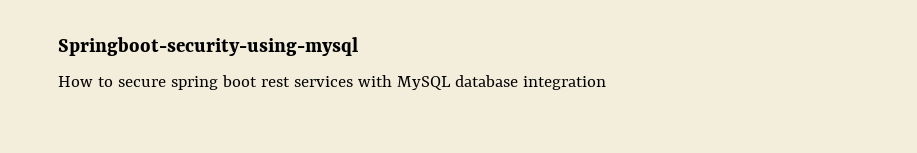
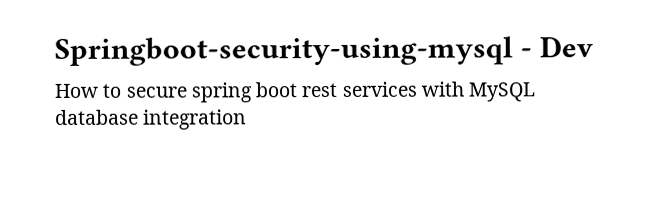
(358, 46) none -> [520,36,594,58] - Dev

